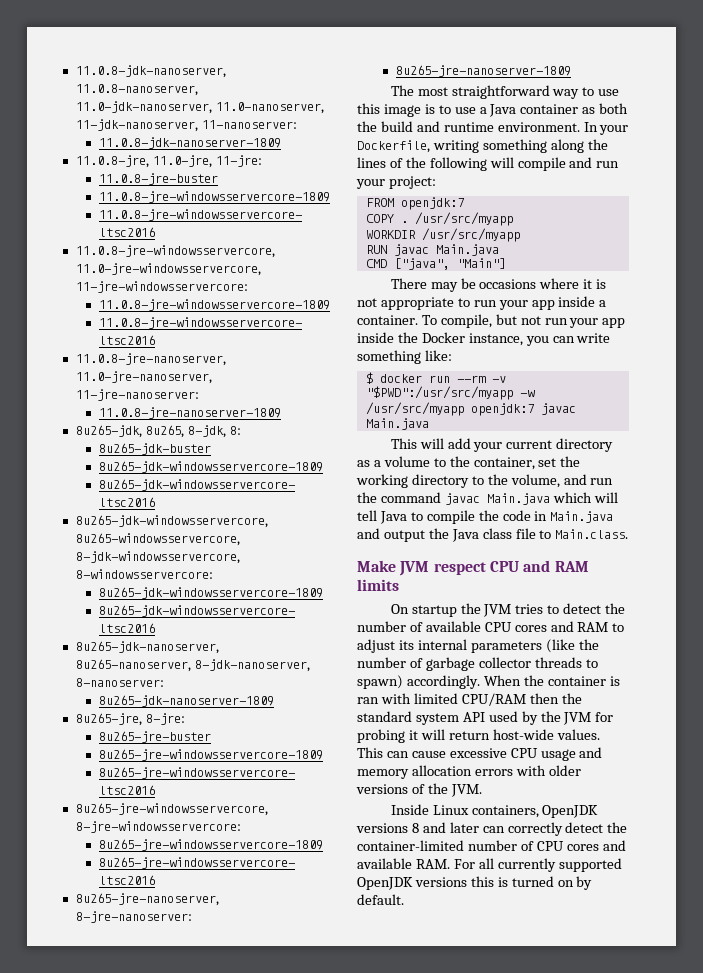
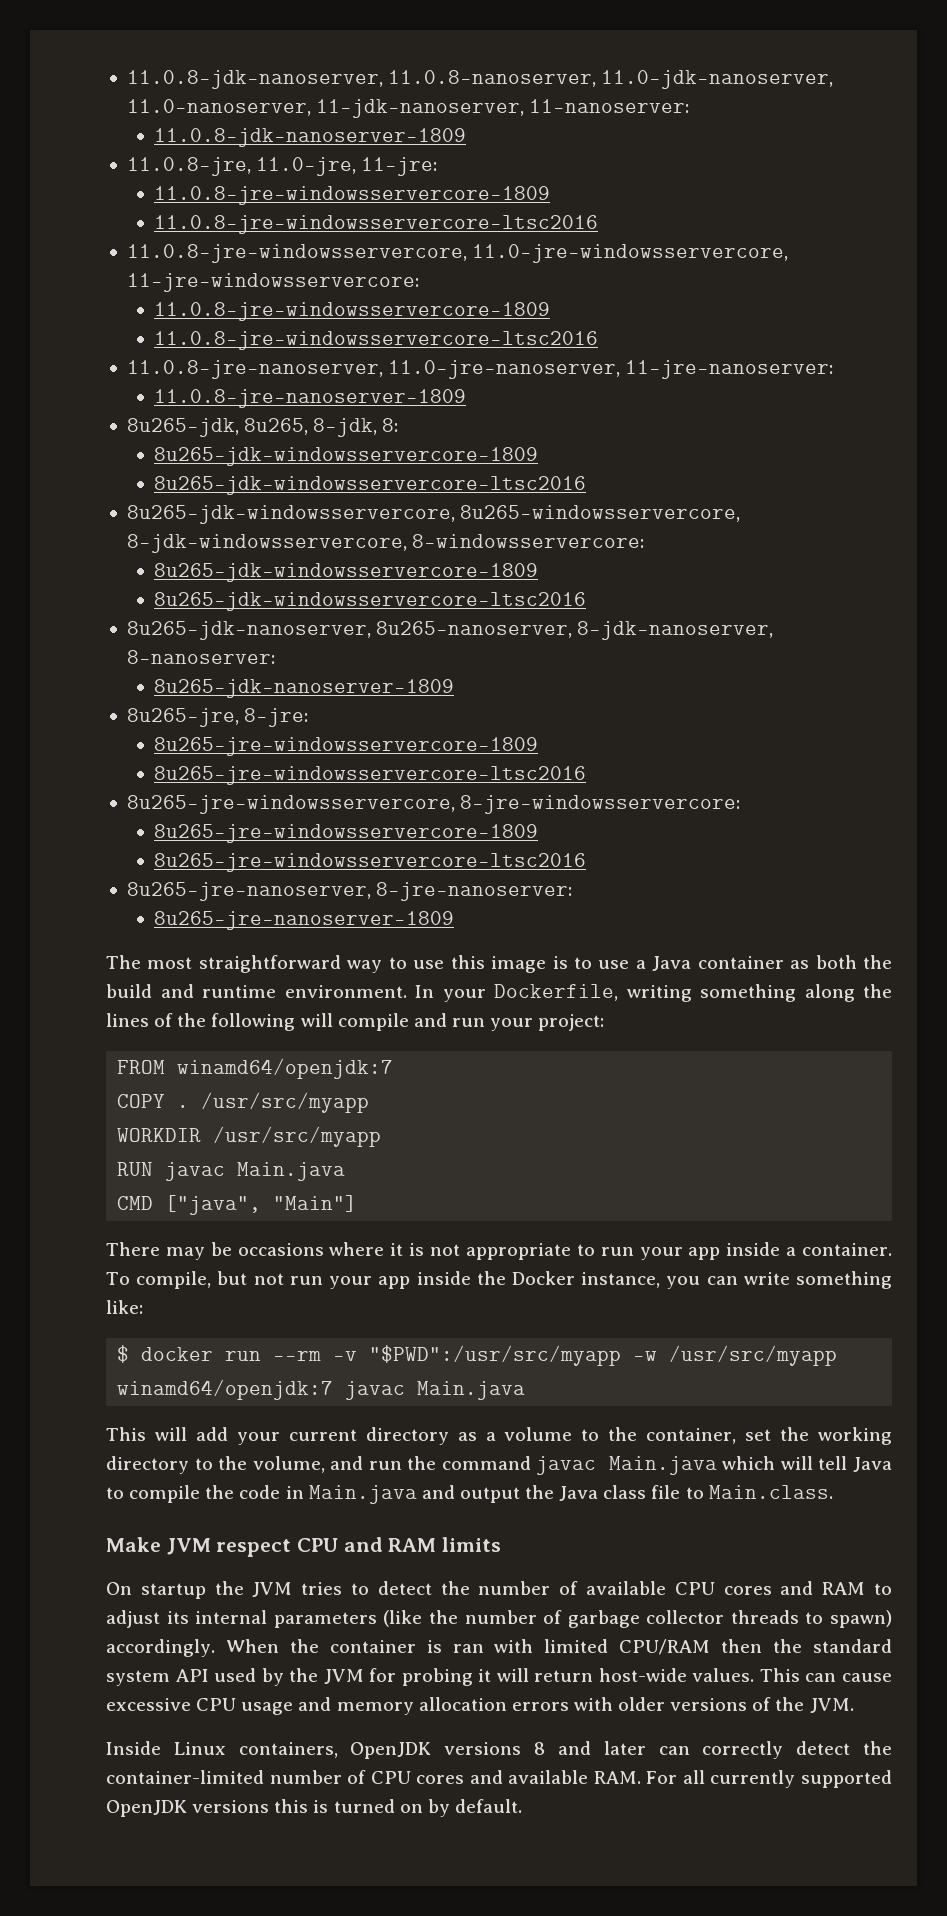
[98,173,218,185] // 11.0.8-jre-buster -> (438, 166) none
[98,443,211,455] // 8u265-jdk-buster -> (399, 425) none
[98,731,211,743] // 8u265-jre-buster -> (309, 717) none
[400,197,464,210] openjdk:7 -> [177,1058,394,1079] winamd64/openjdk:7
[470,403,534,416] openjdk:7 -> [117,1379,334,1400] winamd64/openjdk:7

